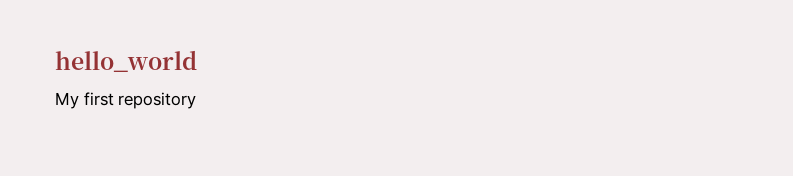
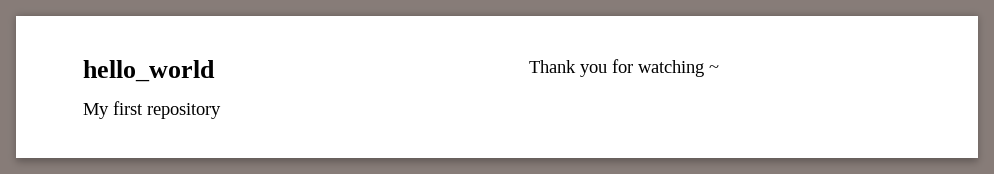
(197, 100) none -> [529,59,719,77] // Thank you for watching ~

